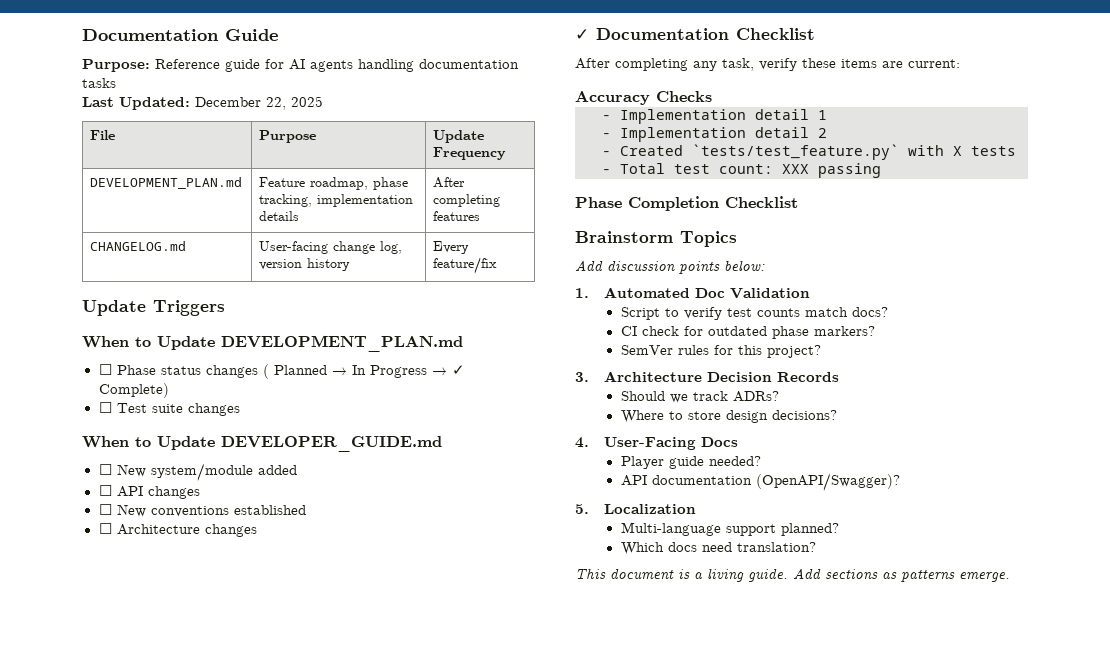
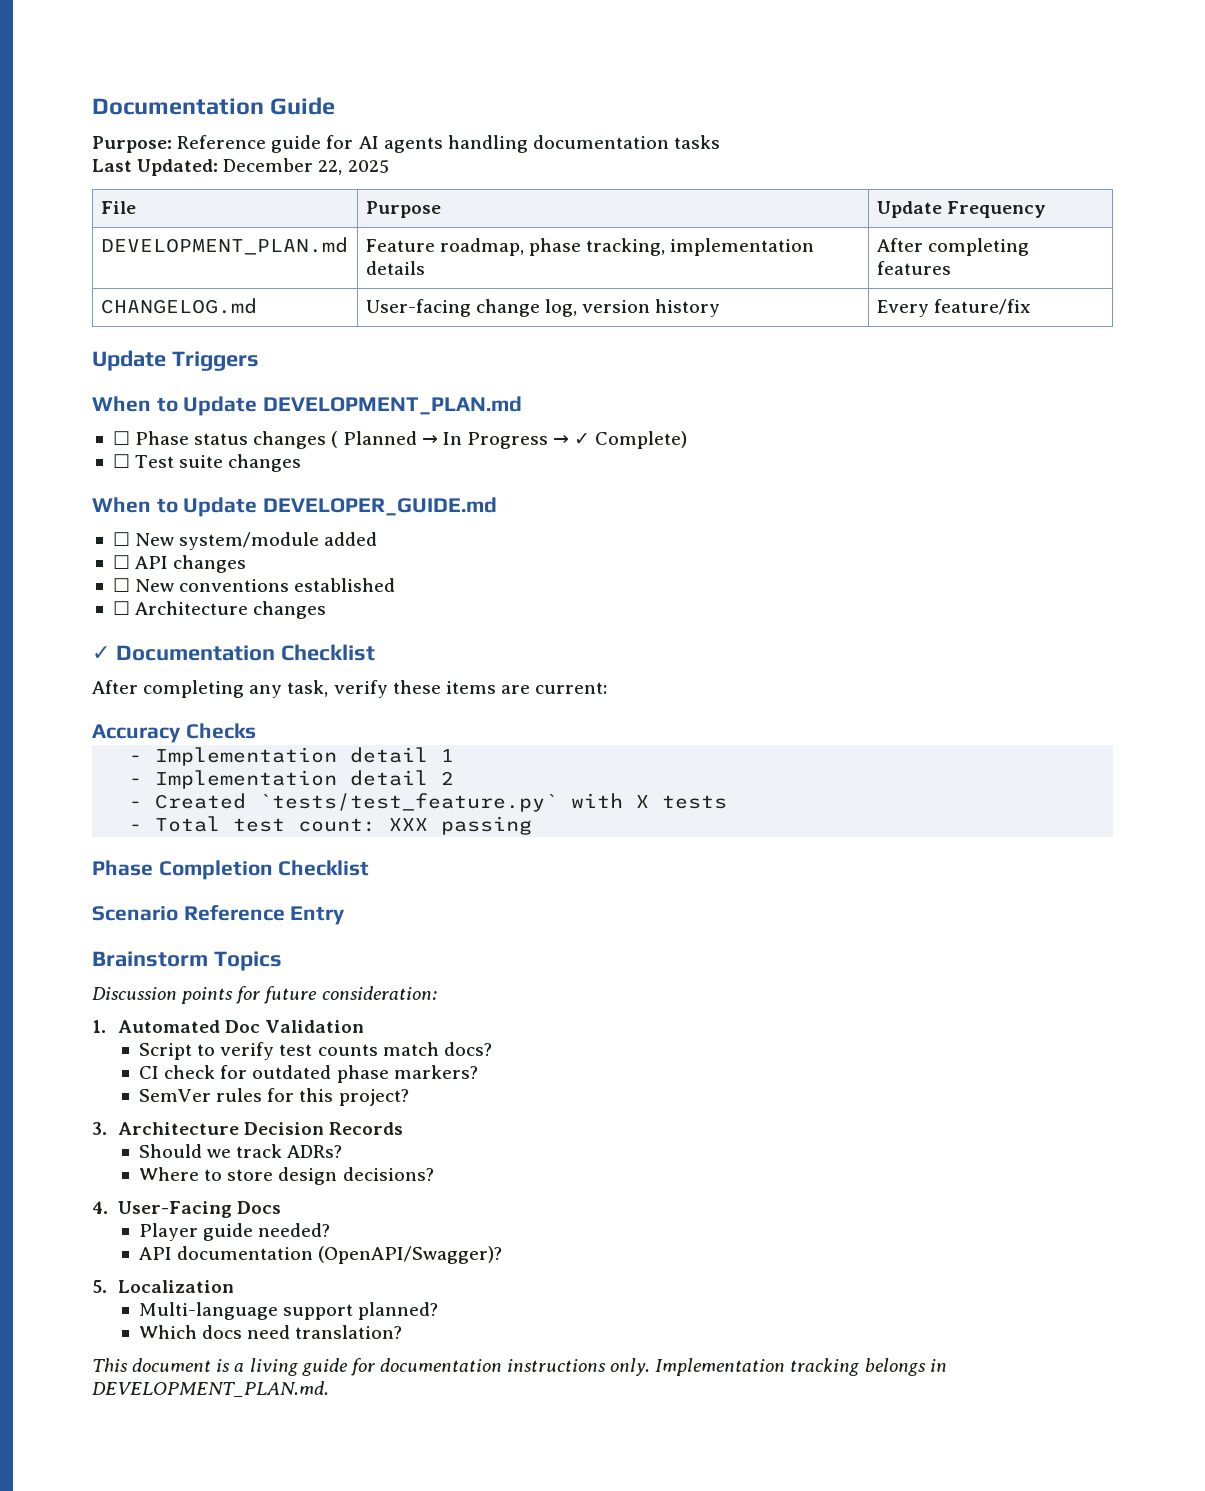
(798, 202) none -> [92,905,346,925] // Scenario Reference Entry
[575,260,765,274] Add discussion points below: -> [92,986,437,1004] Discussion points for future consideration:
[748,568,1010,582] guide. Add sections as patterns emerge. -> [301,1358,947,1376] [92,1381,329,1397] guide for documentation instructions only. Implementation tracking belongs in DEVELOPMENT_PLAN.md.

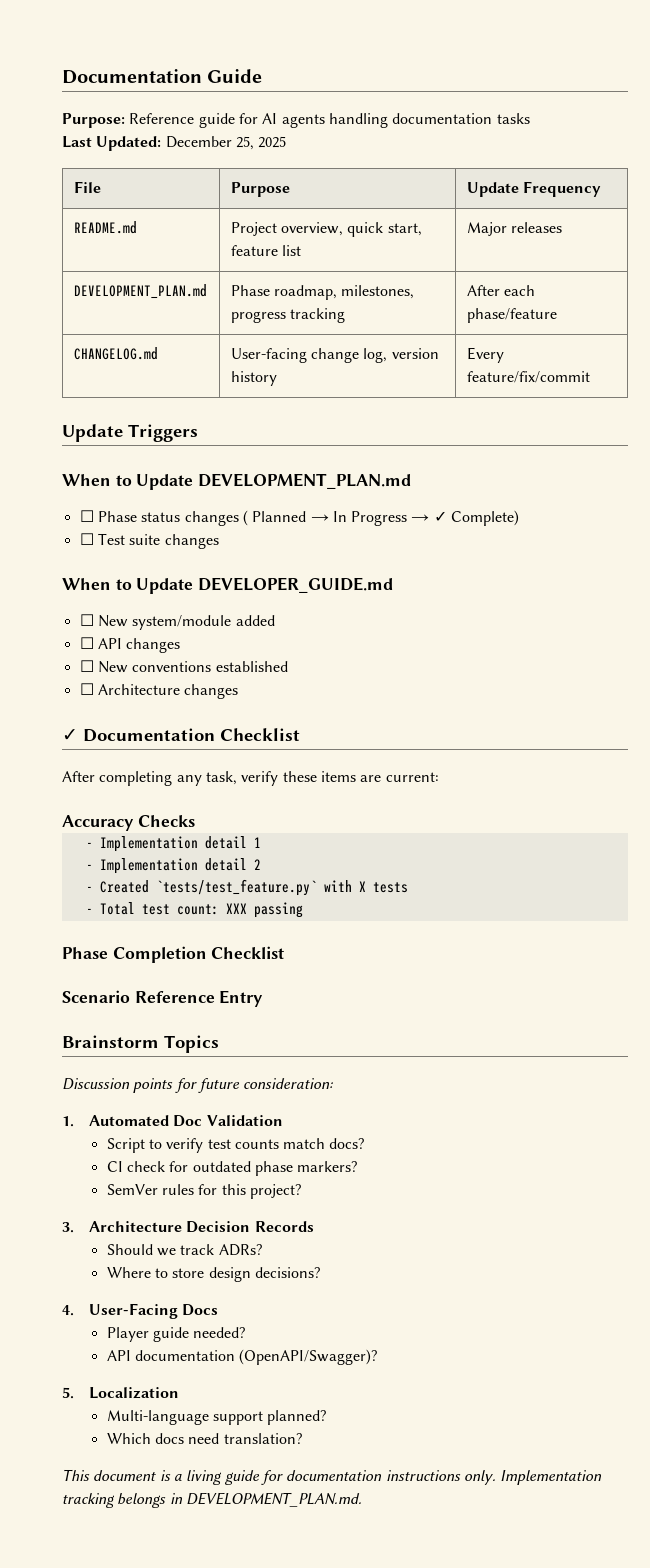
[318,160,343,175] 22, -> [235,136,254,150] 25,
[100,237,348,255] [365,238,815,256] [365,261,425,275] [876,238,1030,256] [876,261,951,275] DEVELOPMENT_PLAN.md | Feature roadmap, phase tracking, implementation details | After completing features -> [73,221,137,234] [230,222,422,237] [230,245,302,256] [466,222,563,236] [73,284,207,299] [230,285,415,300] [230,308,346,323] [466,285,536,296] [466,308,557,323] README.md | Project overview, quick start, feature list | Major releases // DEVELOPMENT_PLAN.md | Phase roadmap, milestones, progress tracking | After each phase/feature
[934,299,1032,315] feature/fix -> [466,371,590,383] feature/fix/commit

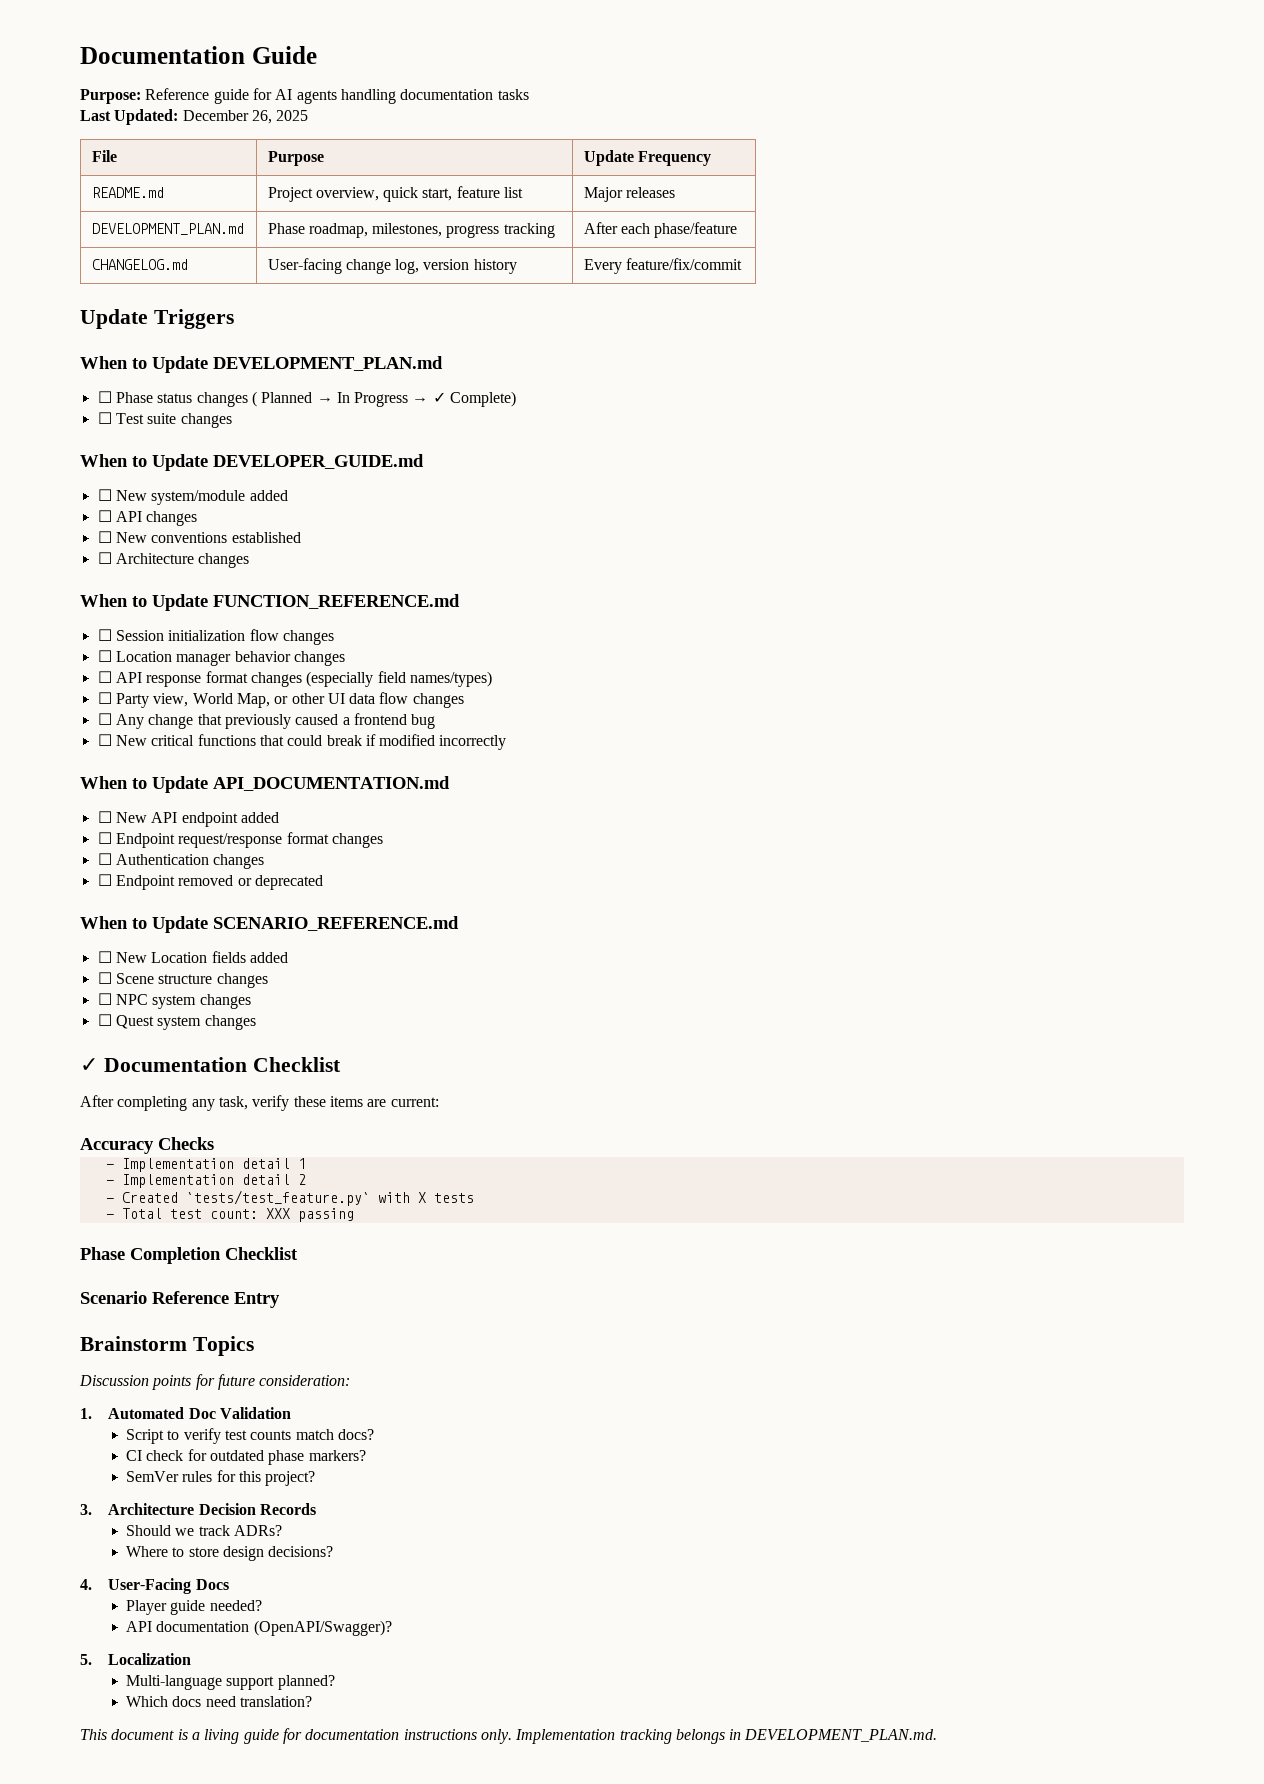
[235,136,254,150] 25, -> [251,110,272,124] 26,
(239, 691) none -> [80,594,460,611] [97,629,334,645] [97,650,345,666] [97,671,492,687] [97,692,464,708] [97,713,436,729] [97,734,507,750] [80,776,450,793] [97,811,279,827] [97,832,383,848] [97,853,265,869] [97,874,323,890] [80,916,459,933] [97,951,288,963] [97,972,268,988] [97,993,251,1009] [97,1014,256,1030] // When to Update FUNCTION_REFERENCE.md // ☐ Session initialization flow changes // ☐ Location manager behavior changes // ☐ API response format changes (especially field names/types) // ☐ Party view, World Map, or other UI data flow changes // ☐ Any change that previously caused a frontend bug // ☐ New critical functions that could break if modified incorrectly // When to Update API_DOCUMENTATION.md // ☐ New API endpoint added // ☐ Endpoint request/response format changes // ☐ Authentication changes // ☐ Endpoint removed or deprecated // When to Update SCENARIO_REFERENCE.md // ☐ New Location fields added // ☐ Scene structure changes // ☐ NPC system changes // ☐ Quest system changes

